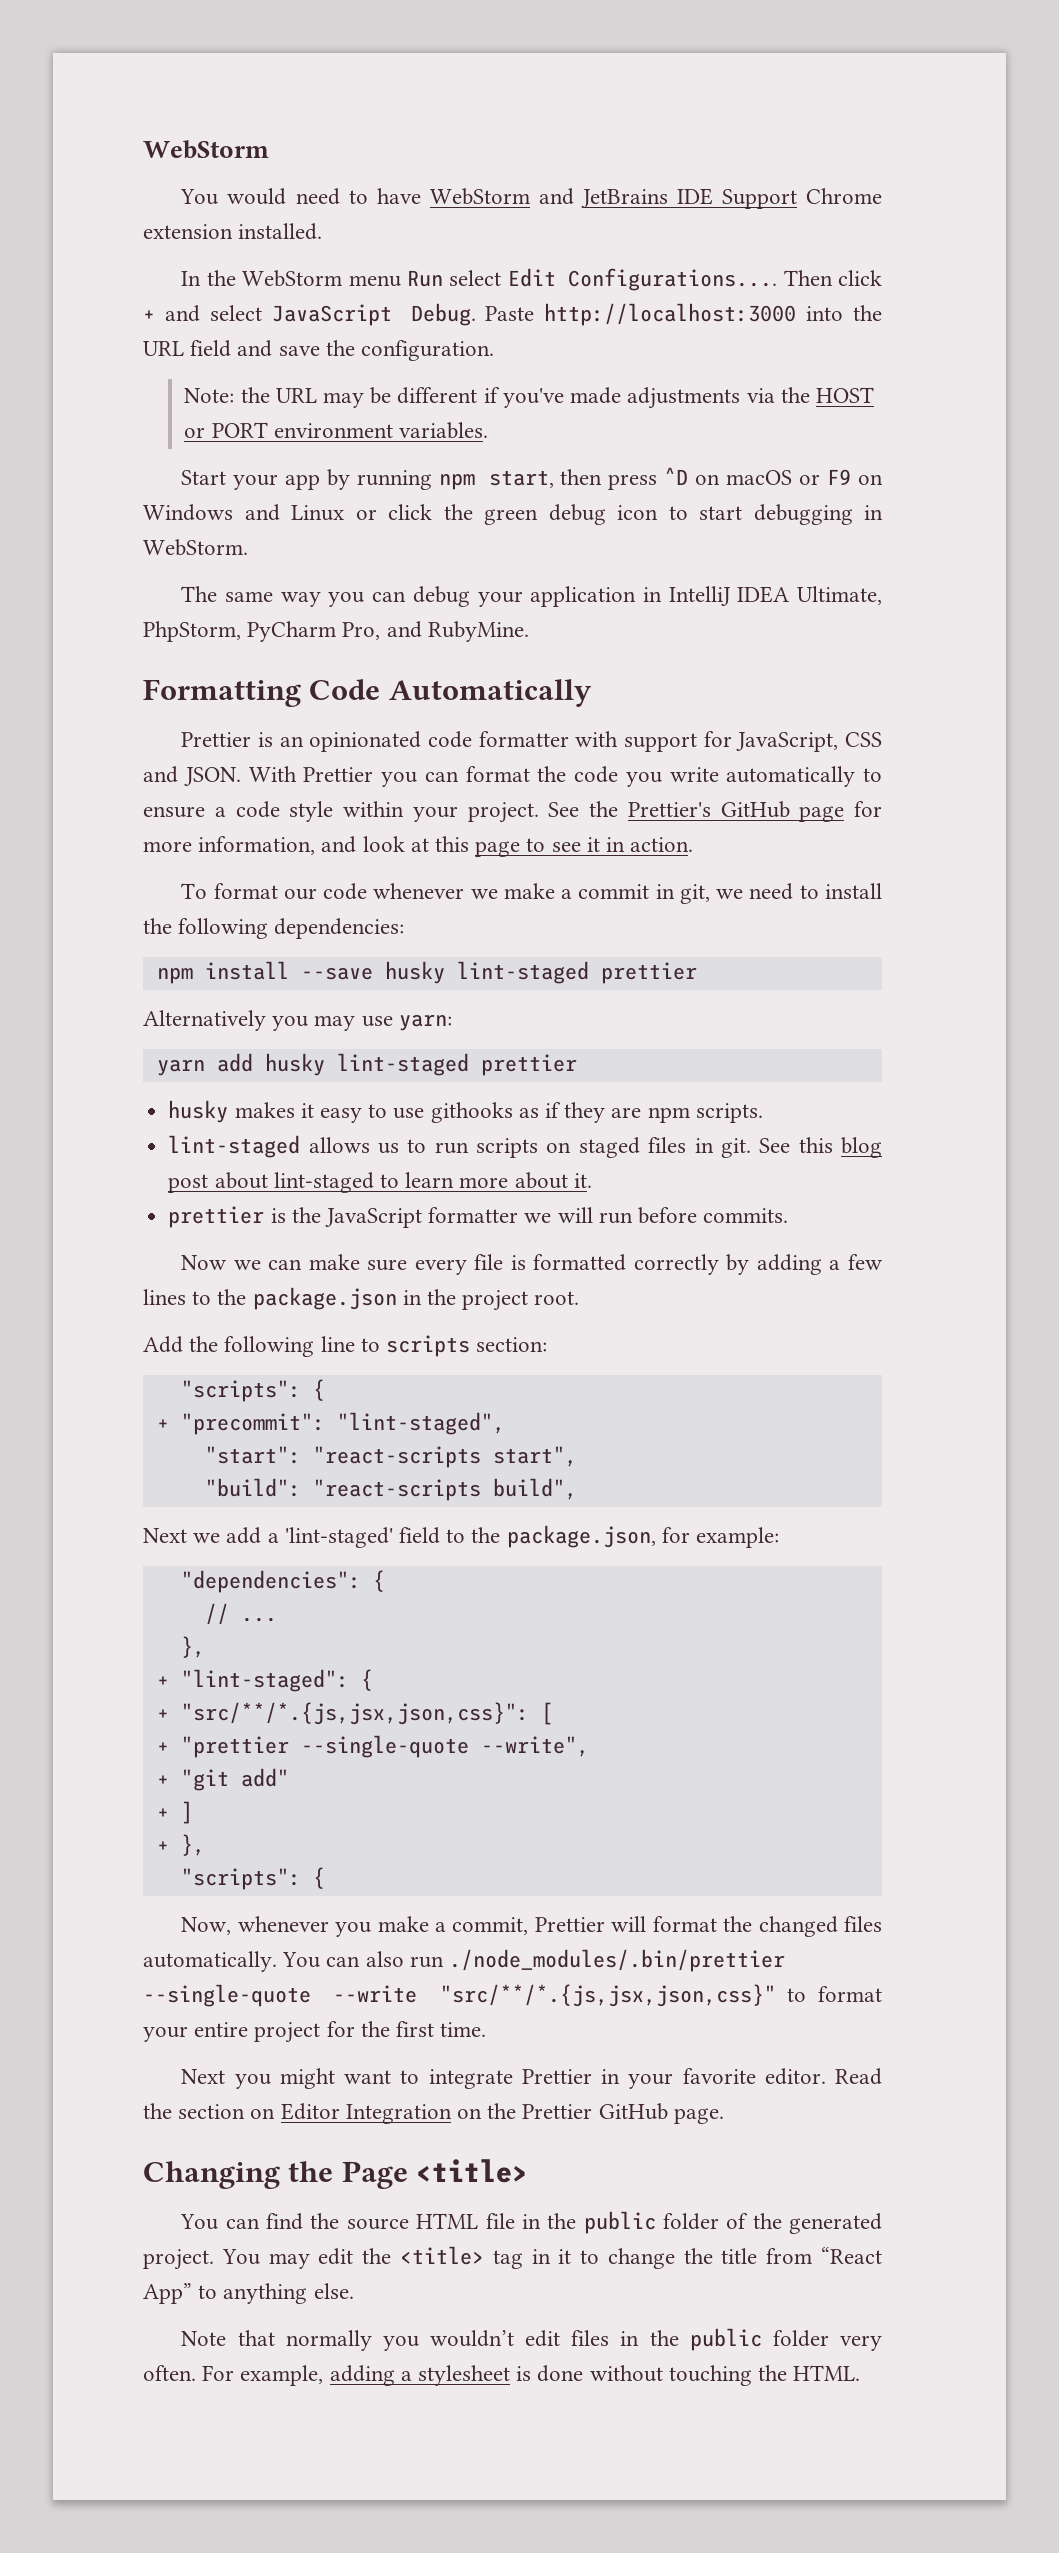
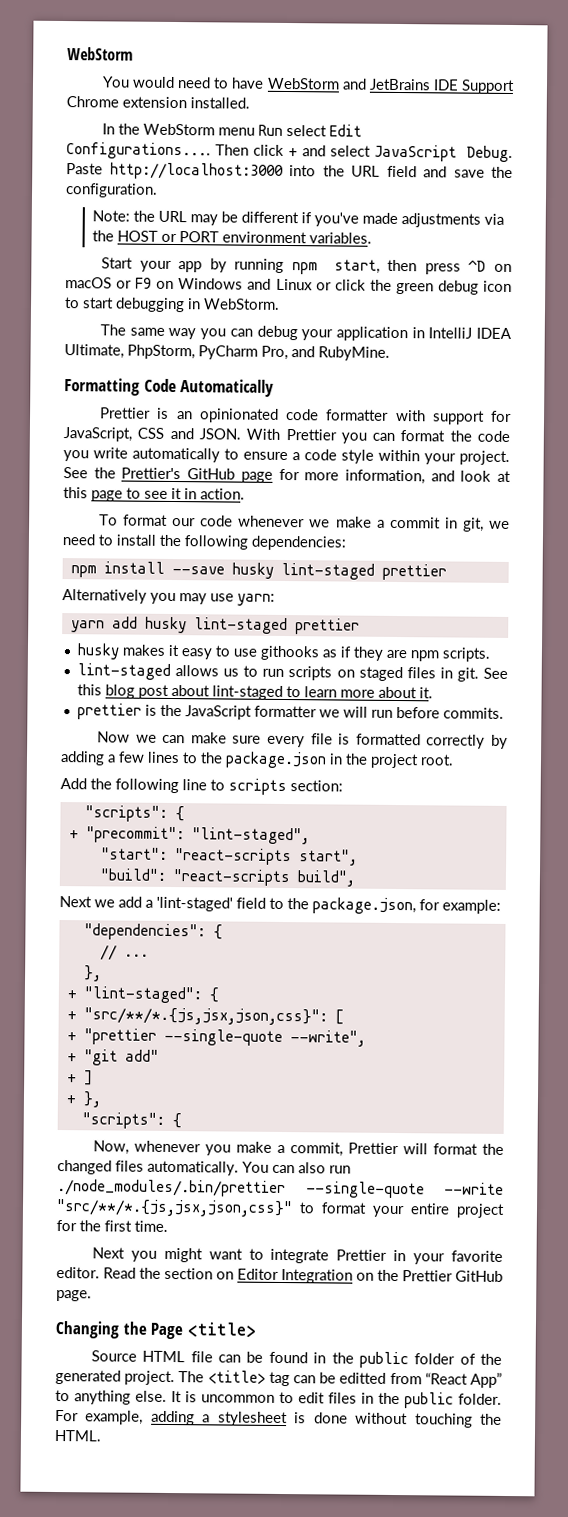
[180,2213,515,2230] You can find the source HTML file -> [91,1350,308,1364] Source HTML file can be found
[221,2246,758,2269] You may edit the <title> tag in it to change the title -> [178,1370,387,1387] The <title> tag can be editted
[181,2330,514,2351] // Note that normally you wouldn’t -> [171,1391,294,1404] It is uncommon to
[772,2330,882,2351] [143,2365,196,2381] folder very often. -> [458,1393,502,1405] folder.

